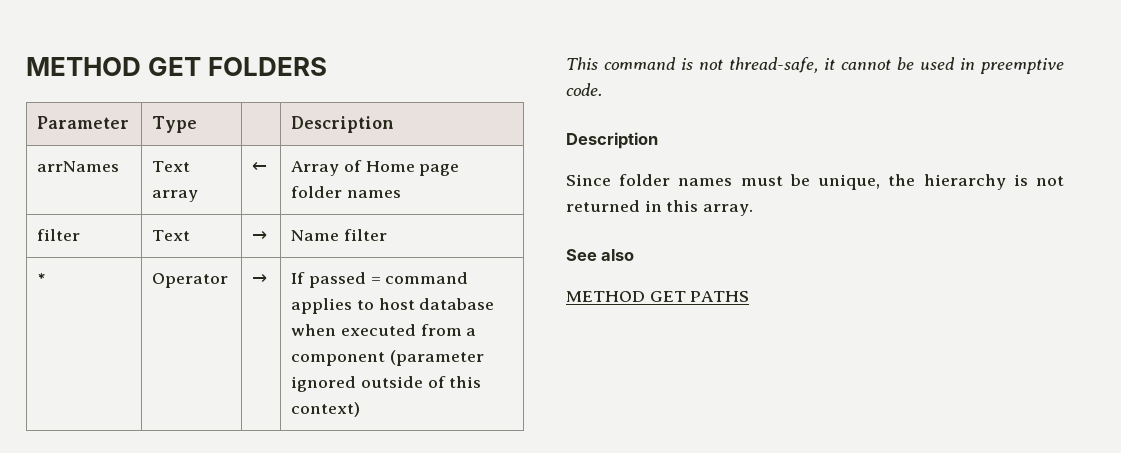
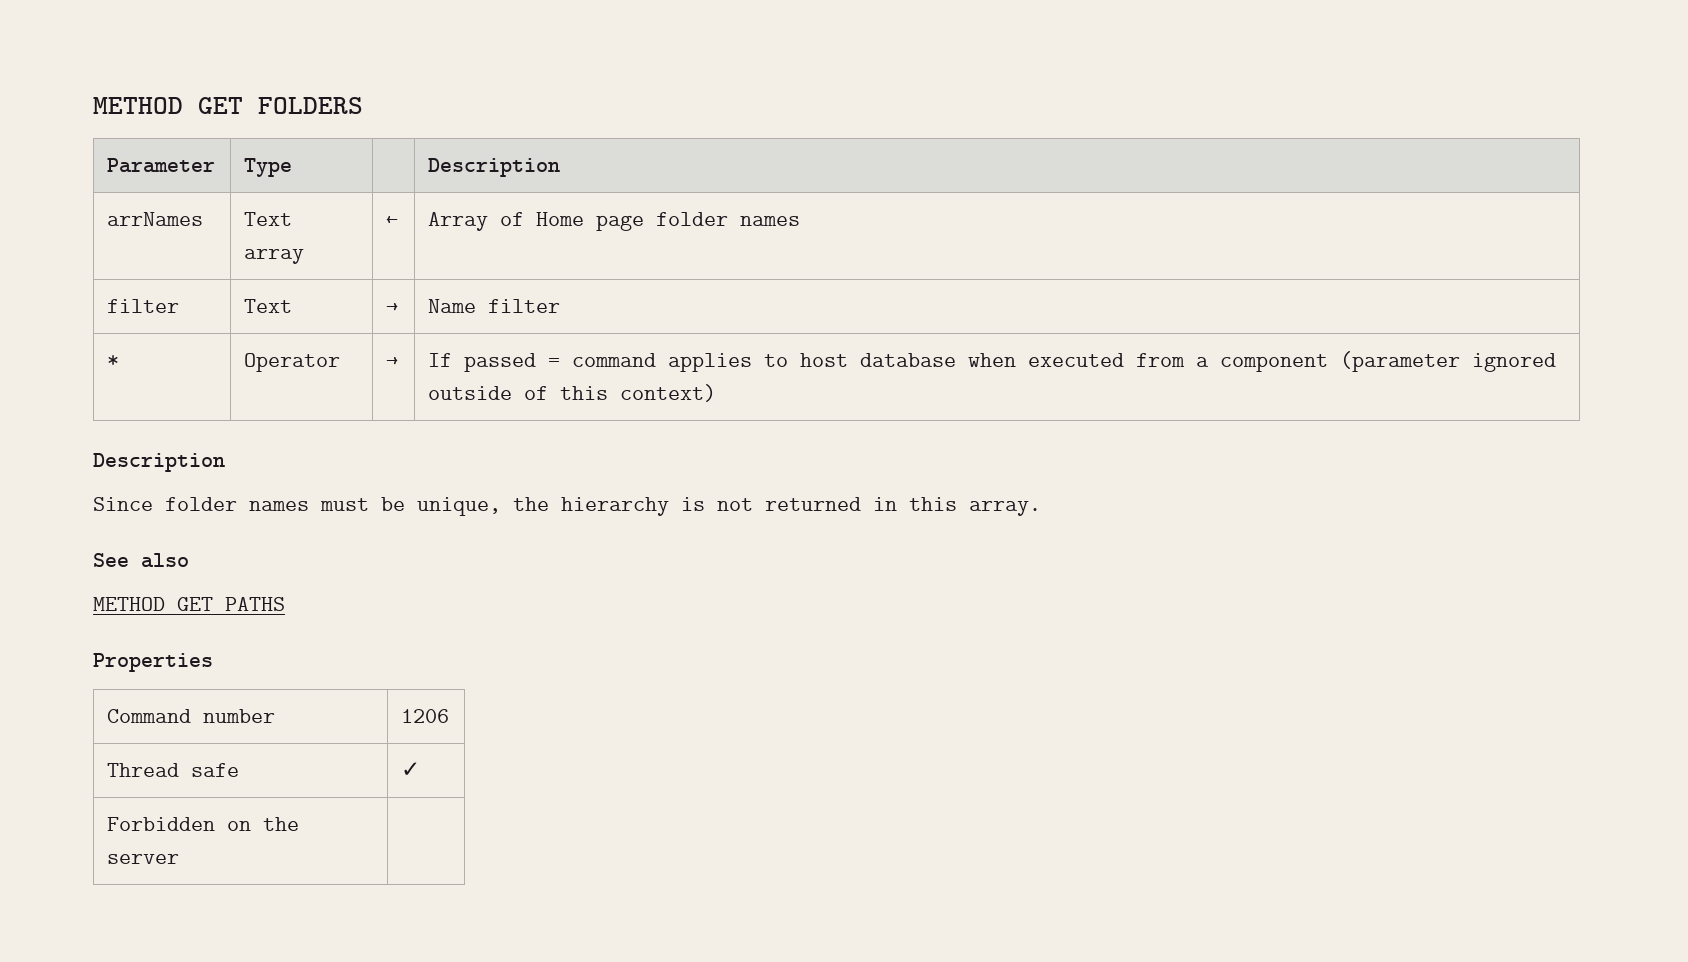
[566,57,1064,74] [566,83,602,96] // This command is not thread-safe, it cannot be used in preemptive code. -> (717, 393) none
(750, 296) none -> [93,653,213,672] [107,709,276,723] [401,709,450,723] [107,763,240,777] [401,762,421,777] [107,817,300,831] [107,854,180,864] // Properties // Command number | 1206 // Thread safe | ✓ // Forbidden on the server |

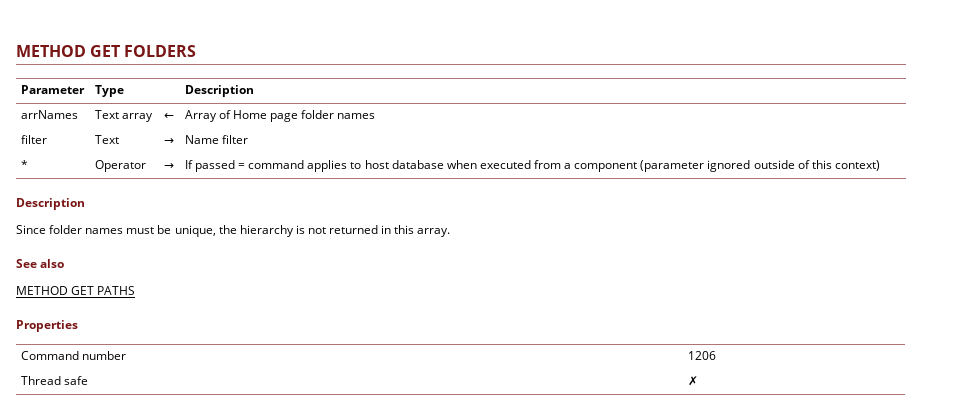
[401,762,421,777] [107,817,300,831] [107,854,180,864] ✓ // Forbidden on the server | -> [687,376,698,386] ✗

